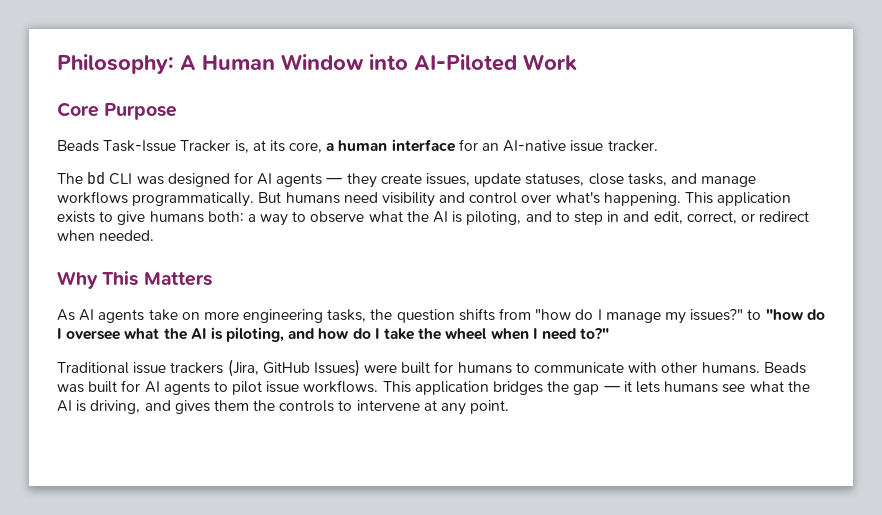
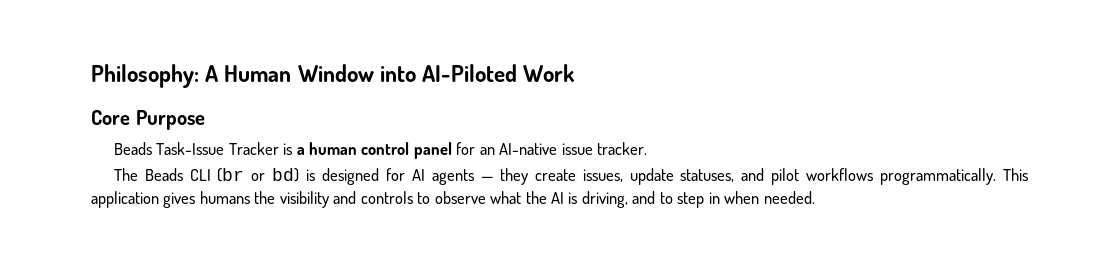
[234,139,455,153] is, at its core, a human interface -> [283,142,452,159] is a human control panel
[87,172,164,185] bd CLI was -> [144,168,316,182] Beads CLI (br or bd) is
[588,173,757,187] [57,191,792,207] [57,211,289,226] close tasks, and manage workflows programmatically. But humans need visibility and control over what's happening. This application exists to give humans both: a way -> [741,168,1028,185] [91,191,413,208] and pilot workflows programmatically. This application gives humans the visibility and controls
[466,211,522,225] piloting, -> [581,191,628,208] driving,
[623,211,810,224] [57,230,155,241] [57,271,212,289] [57,308,825,324] [57,327,610,342] [57,359,806,377] [57,380,810,395] [57,400,510,415] and edit, correct, or redirect when needed. // Why This Matters // As AI agents take on more engineering tasks, the question shifts from "how do I manage my issues?" to "how do I oversee what the AI is piloting, and how do I take the wheel when I need to?" // Traditional issue trackers (Jira, GitHub Issues) were built for humans to communicate with other humans. Beads was built for AI agents to pilot issue workflows. This application bridges the gap — it lets humans see what the AI is driving, and gives them the controls to intervene at any point. -> [724,191,815,204] when needed.

